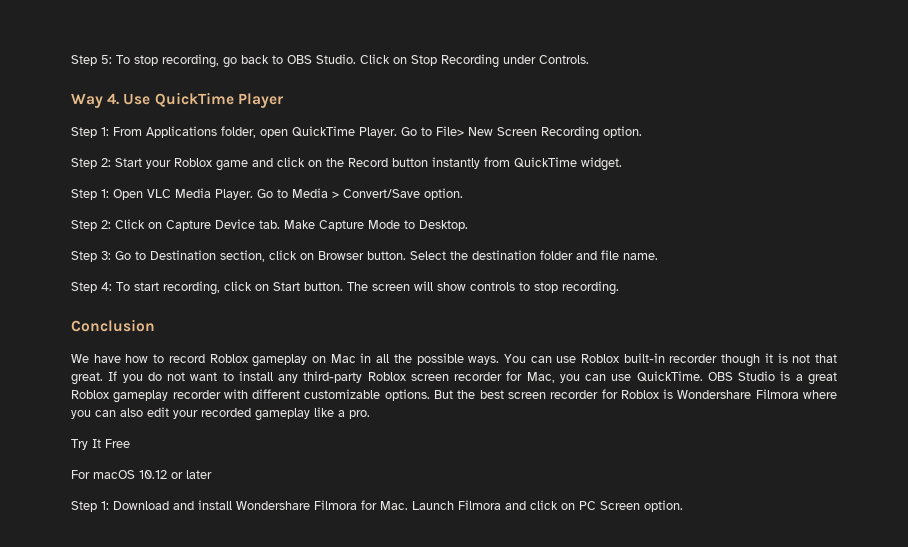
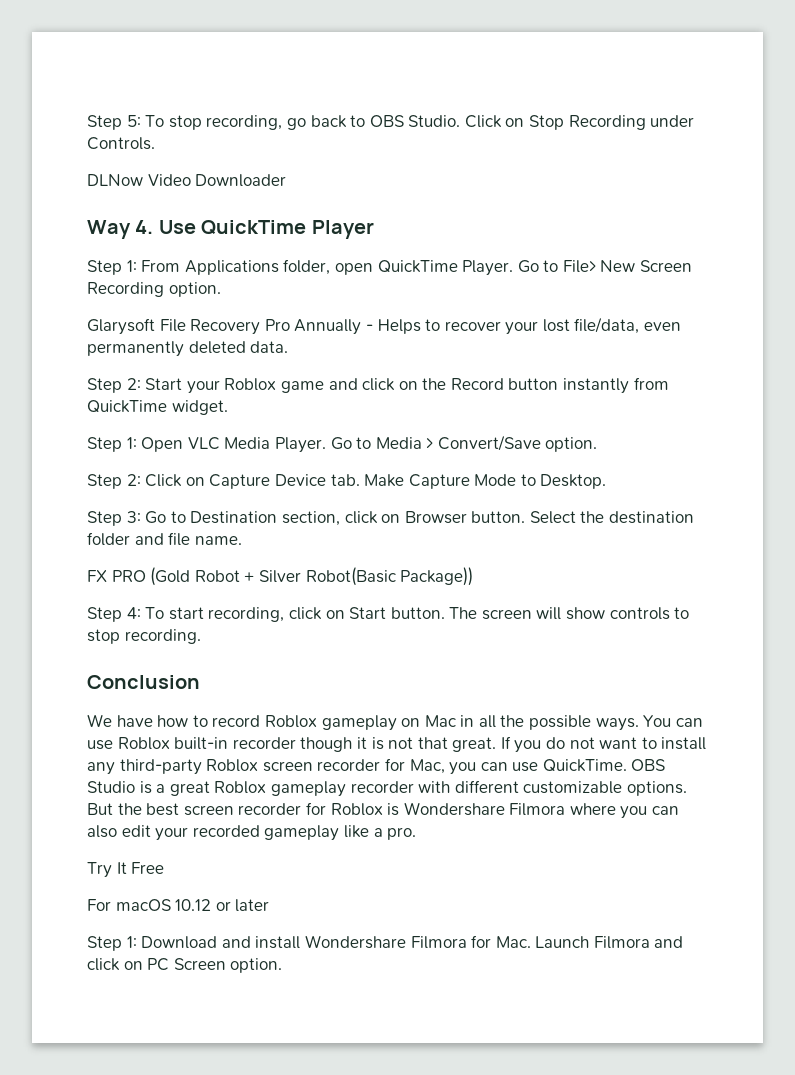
(589, 59) none -> [87,174,287,187] // DLNow Video Downloader
(642, 132) none -> [87,317,682,335] [87,341,289,357] // Glarysoft File Recovery Pro Annually - Helps to recover your lost file/data, even permanently deleted data.
(658, 256) none -> [87,567,474,586] // FX PRO (Gold Robot + Silver Robot(Basic Package))

